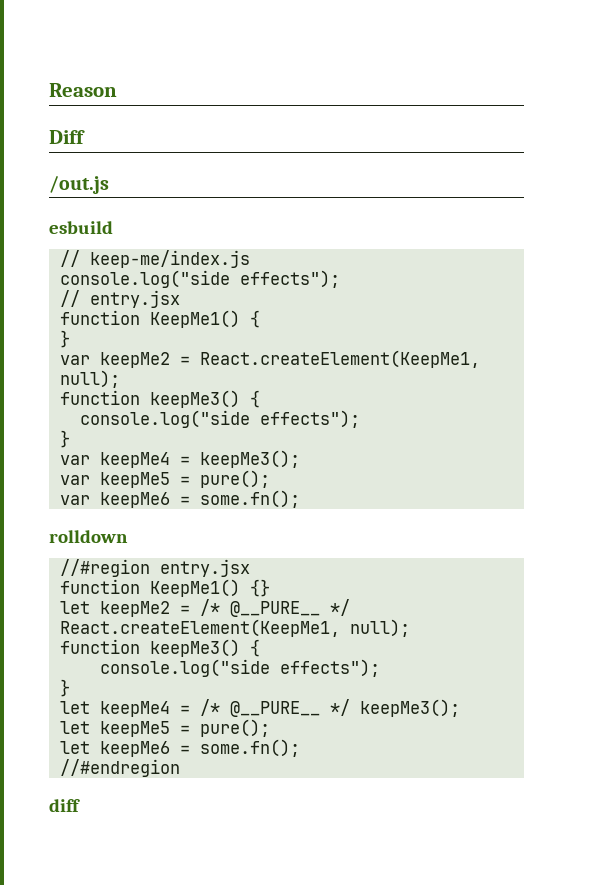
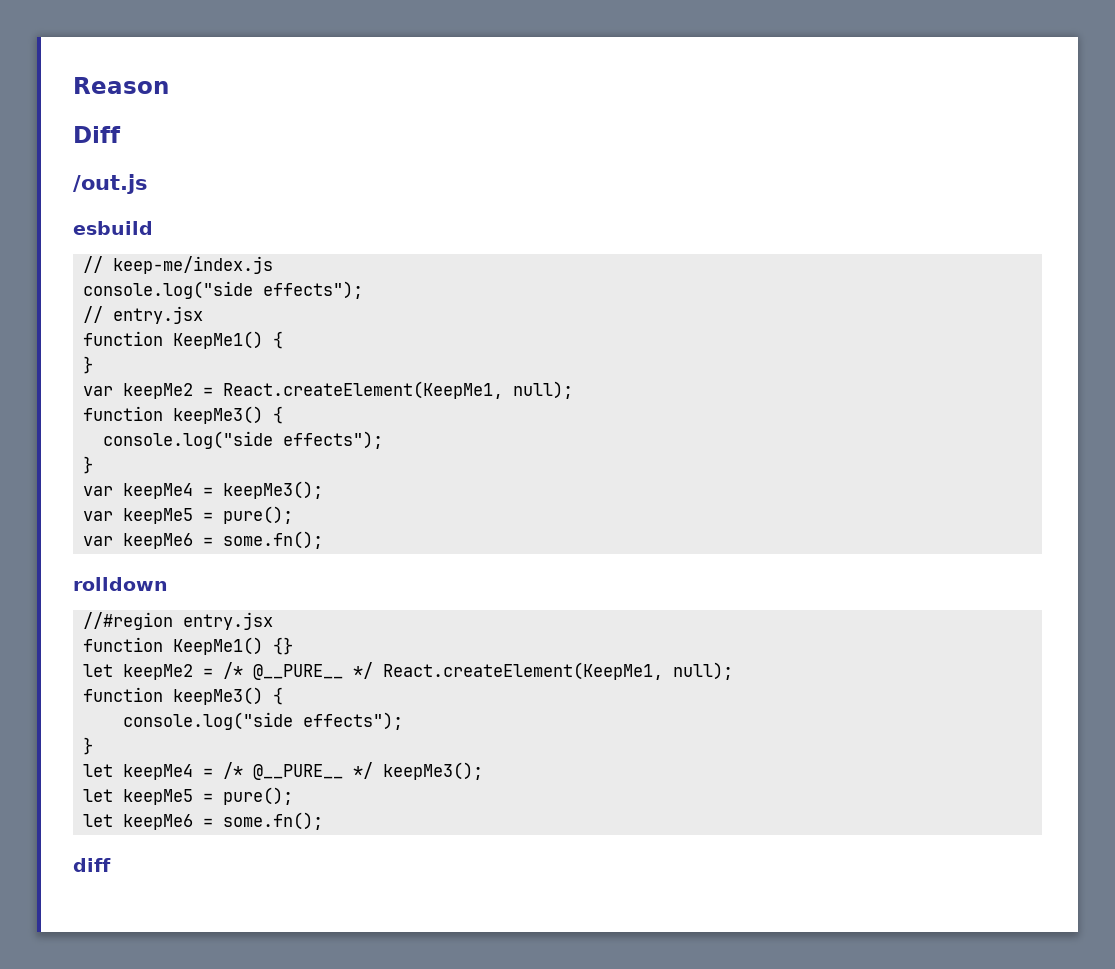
[59,759,180,777] // //#endregion -> (323, 821) none

